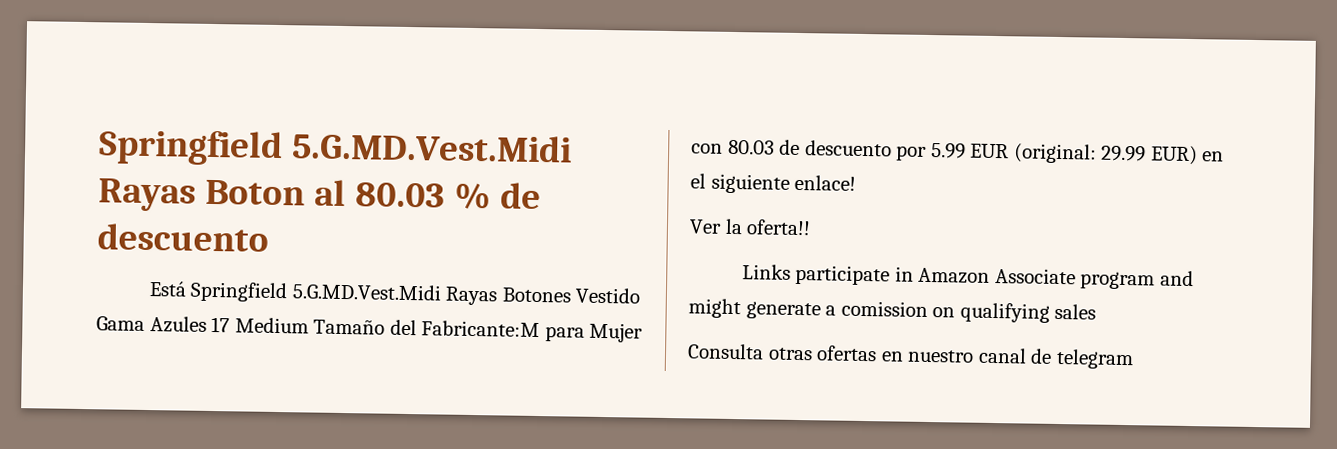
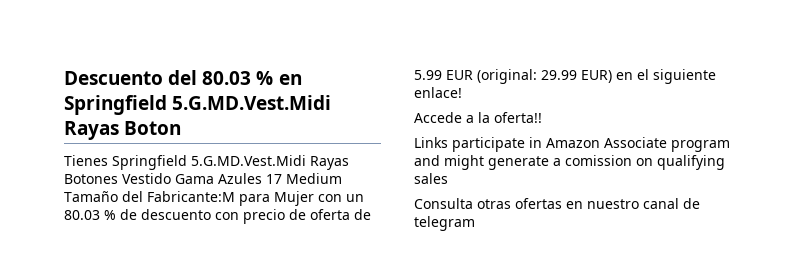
(98, 148) none -> [64,70,302,85] Descuento del 80.03 % en
[313,179,541,210] [97,223,269,252] [148,281,187,297] al 80.03 % de descuento // Está -> [64,155,108,166] // Tienes
[727,139,928,161] 80.03 de descuento por -> [346,194,364,202] [64,209,371,224] un 80.03 % de descuento con precio de oferta de
[689,219,722,234] Ver -> [414,112,474,123] Accede a

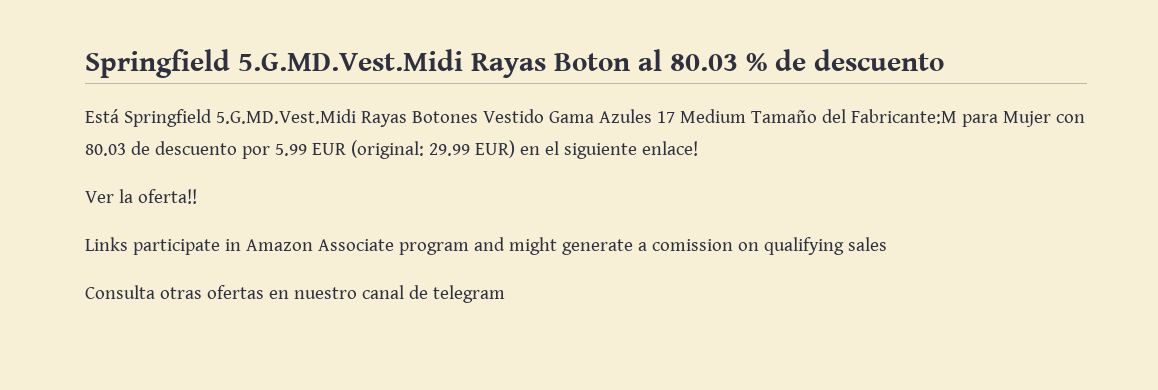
[64,70,302,85] Descuento del 80.03 % en -> (85, 63) none
[64,155,108,166] // Tienes -> [638,49,944,71] [85,109,119,123] al 80.03 % de descuento // Está
[346,194,364,202] [64,209,371,224] un 80.03 % de descuento con precio de oferta de -> [85,141,270,159] 80.03 de descuento por
[414,112,474,123] Accede a -> [85,191,114,203] Ver

